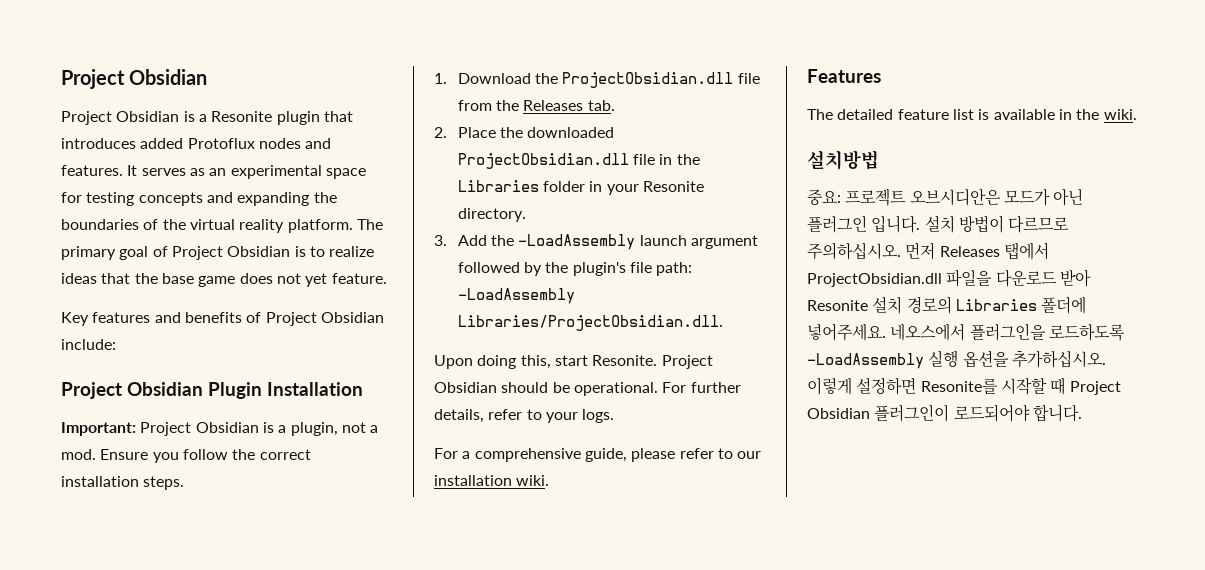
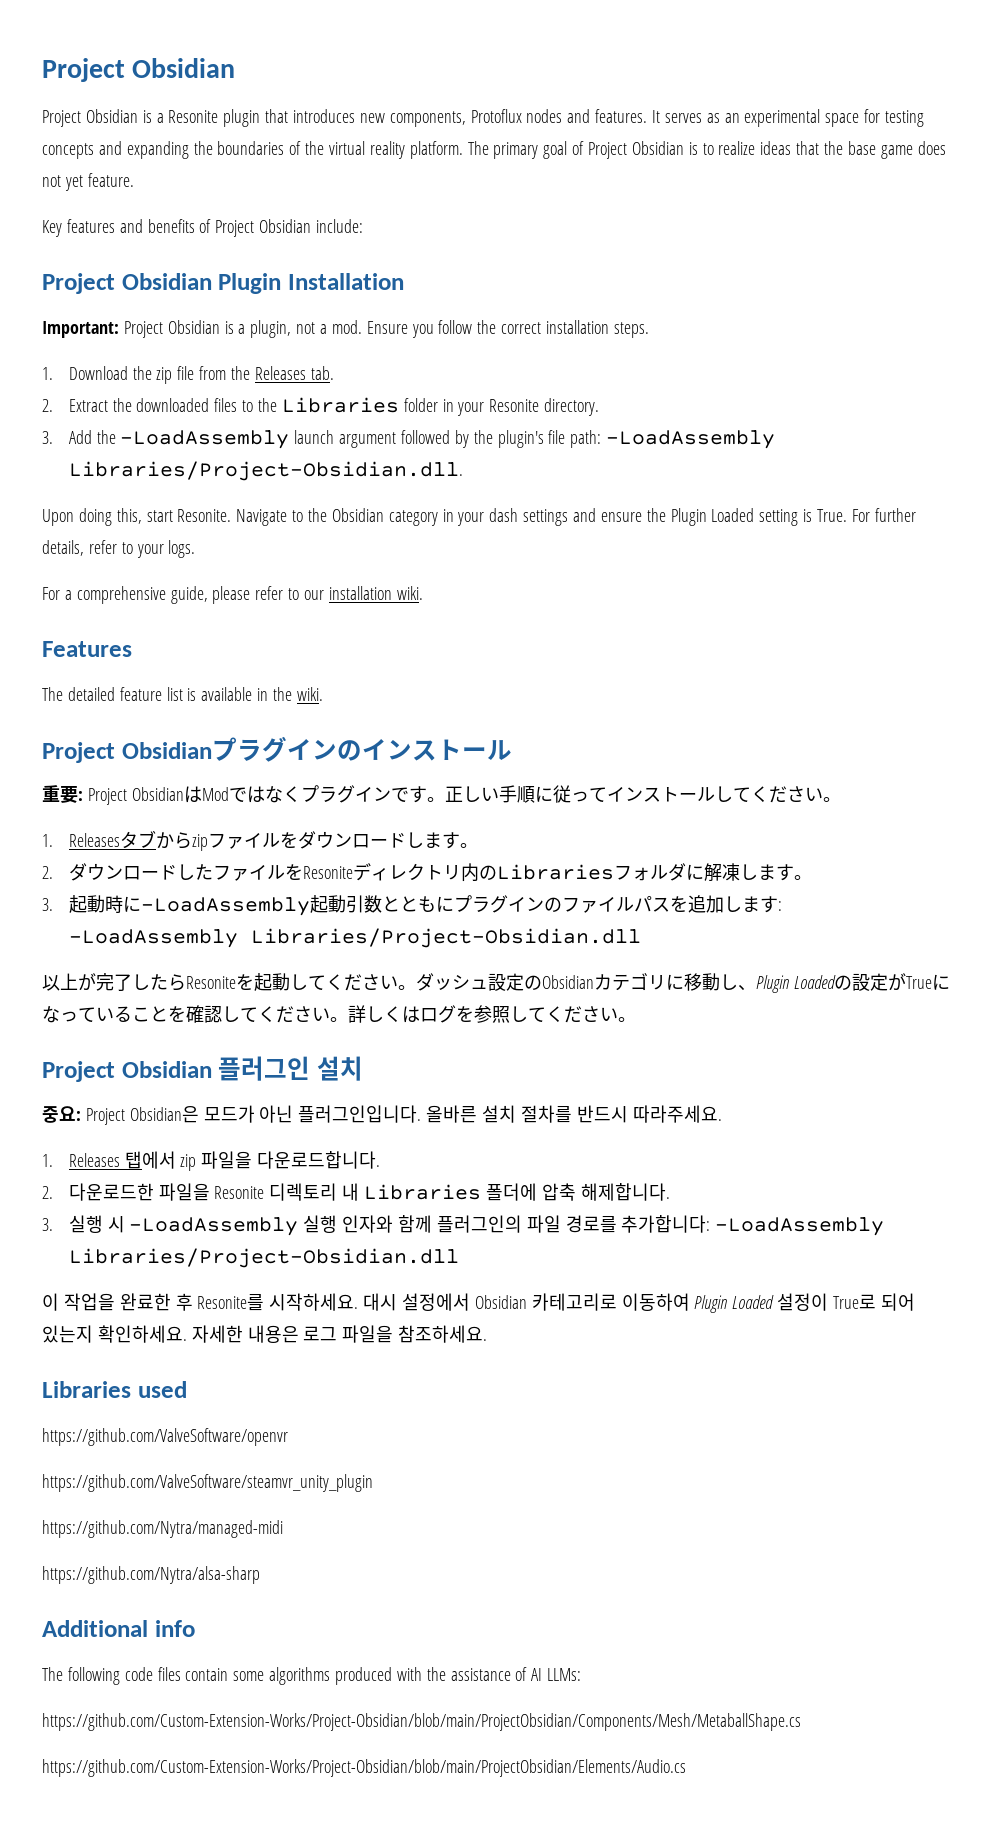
[140,138,184,149] added -> [359,111,466,127] new components,
[562,72,734,88] ProjectObsidian.dll -> [156,367,173,384] zip
[457,127,496,138] Place -> [68,399,108,412] Extract
[457,153,673,169] ProjectObsidian.dll file in -> [214,398,254,412] files to
[457,315,723,331] Libraries/ProjectObsidian.dll. -> [68,461,463,481] Libraries/Project-Obsidian.dll.
[661,355,713,369] [434,382,658,396] Project Obsidian should be operational. -> [236,508,848,526] Navigate to the Obsidian category in your dash settings and ensure the Plugin Loaded setting is True.
[807,150,879,170] [807,188,1084,206] [807,215,1070,233] [807,242,1049,260] [807,269,1091,287] [807,296,1087,314] [807,323,1125,341] [807,350,1106,369] [807,377,1121,395] [807,404,1082,422] 설치방법 // 중요: 프로젝트 오브시디안은 모드가 아닌 플러그인 입니다. 설치 방법이 다르므로 주의하십시오. 먼저 Releases 탭에서 ProjectObsidian.dll 파일을 다운로드 받아 Resonite 설치 경로의 Libraries 폴더에 넣어주세요. 네오스에서 플러그인을 로드하도록 -LoadAssembly 실행 옵션을 추가하십시오. 이렇게 설정하면 Resonite를 시작할 때 Project Obsidian 플러그인이 로드되어야 합니다. -> [42,736,512,763] [42,785,841,805] [42,830,478,851] [42,863,812,882] [42,895,782,916] [68,928,641,948] [42,973,950,993] [42,1005,636,1023] [42,1056,363,1082] [42,1105,722,1125] [42,1151,381,1171] [42,1183,670,1201] [42,1215,885,1236] [68,1248,459,1268] [42,1293,915,1313] [42,1325,488,1343] [42,1381,187,1398] [42,1428,288,1446] [42,1474,373,1492] [42,1520,283,1538] [42,1566,260,1584] [42,1620,195,1637] [42,1667,582,1685] [42,1713,801,1731] [42,1759,686,1777] Project Obsidianプラグインのインストール // 重要: Project ObsidianはModではなくプラグインです。正しい手順に従ってインストールしてください。 // 1. Releasesタブからzipファイルをダウンロードします。 // 2.ダウンロードしたファイルをResoniteディレクトリ内のLibrariesフォルダに解凍します。 // 3.起動時に-LoadAssembly起動引数とともにプラグインのファイルパスを追加します: -LoadAssembly Libraries/Project-Obsidian.dll // 以上が完了したらResoniteを起動してください。ダッシュ設定のObsidianカテゴリに移動し、Plugin Loadedの設定がTrueになっていることを確認してください。詳しくはログを参照してください。 // Project Obsidian 플러그인 설치 // 중요: Project Obsidian은 모드가 아닌 플러그인입니다. 올바른 설치 절차를 반드시 따라주세요. // 1. Releases 탭에서 zip 파일을 다운로드합니다. // 2. 다운로드한 파일을 Resonite 디렉토리 내 Libraries 폴더에 압축 해제합니다. // 3. 실행 시 -LoadAssembly 실행 인자와 함께 플러그인의 파일 경로를 추가합니다: -LoadAssembly Libraries/Project-Obsidian.dll // 이 작업을 완료한 후 Resonite를 시작하세요. 대시 설정에서 Obsidian 카테고리로 이동하여 Plugin Loaded 설정이 True로 되어 있는지 확인하세요. 자세한 내용은 로그 파일을 참조하세요. // Libraries used // https://github.com/ValveSoftware/openvr // https://github.com/ValveSoftware/steamvr_unity_plugin // https://github.com/Nytra/managed-midi // https://github.com/Nytra/alsa-sharp // Additional info // The following code files contain some algorithms produced with the assistance of AI LLMs: // https://github.com/Custom-Extension-Works/Project-Obsidian/blob/main/ProjectObsidian/Components/Mesh/MetaballShape.cs // https://github.com/Custom-Extension-Works/Project-Obsidian/blob/main/ProjectObsidian/Elements/Audio.cs

